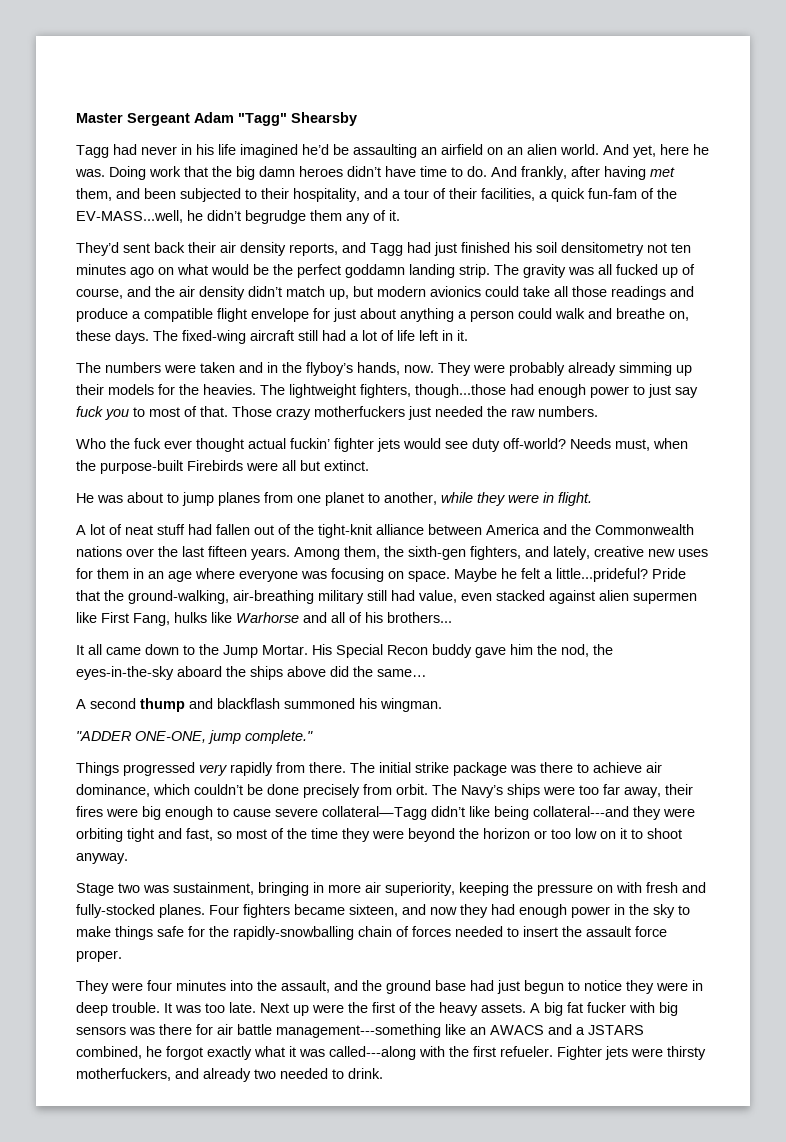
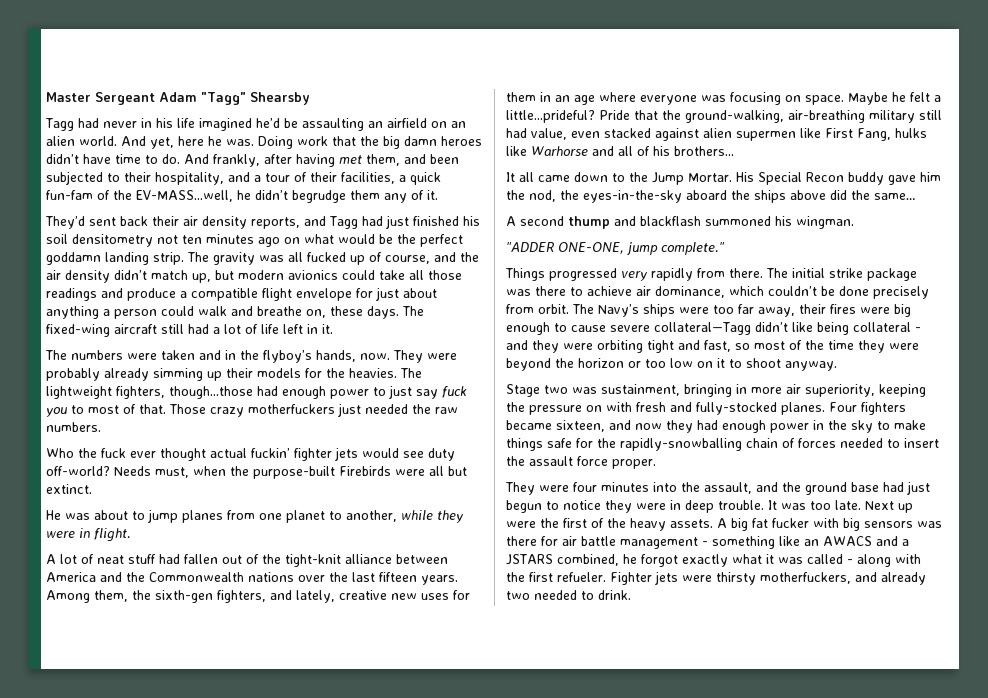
[533,806,629,817] collateral---and -> [853,322,921,332] [506,340,528,350] collateral - and
[276,1024,441,1038] management---something -> [620,536,775,549] management - something
[329,1046,416,1060] called---along -> [807,554,891,567] called - along

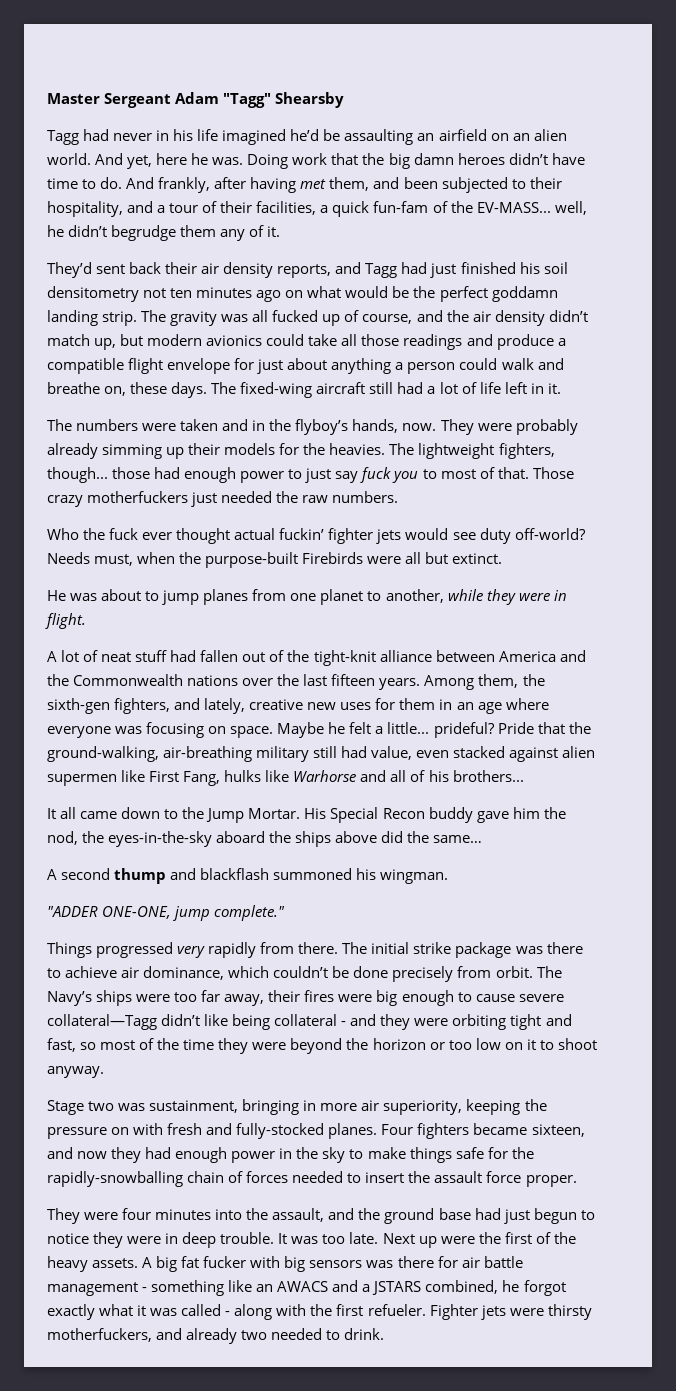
[136,190,233,202] EV-MASS...well, -> [476,201,587,215] EV-MASS... well,
[169,386,253,399] though...those -> [47,467,151,483] though... those
[506,110,595,123] little...prideful? -> [387,722,495,738] little... prideful?

